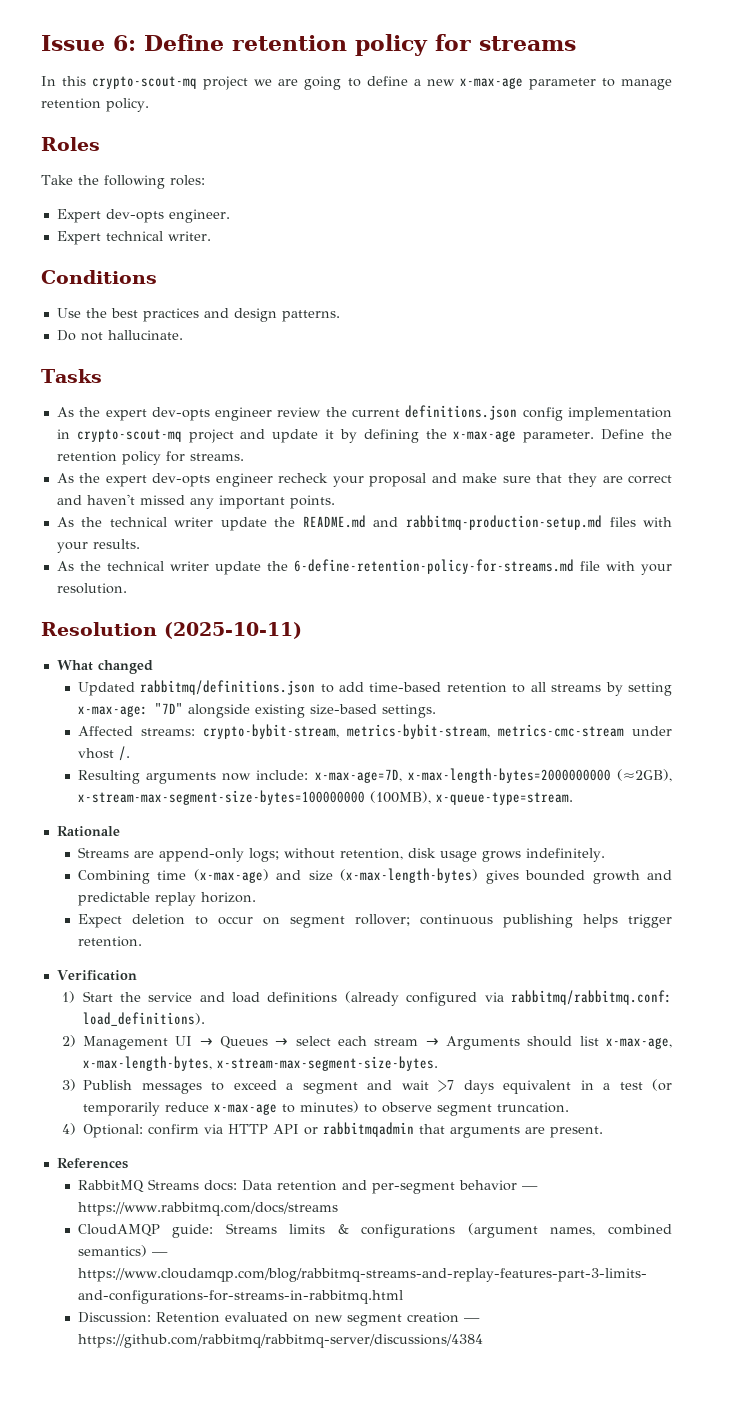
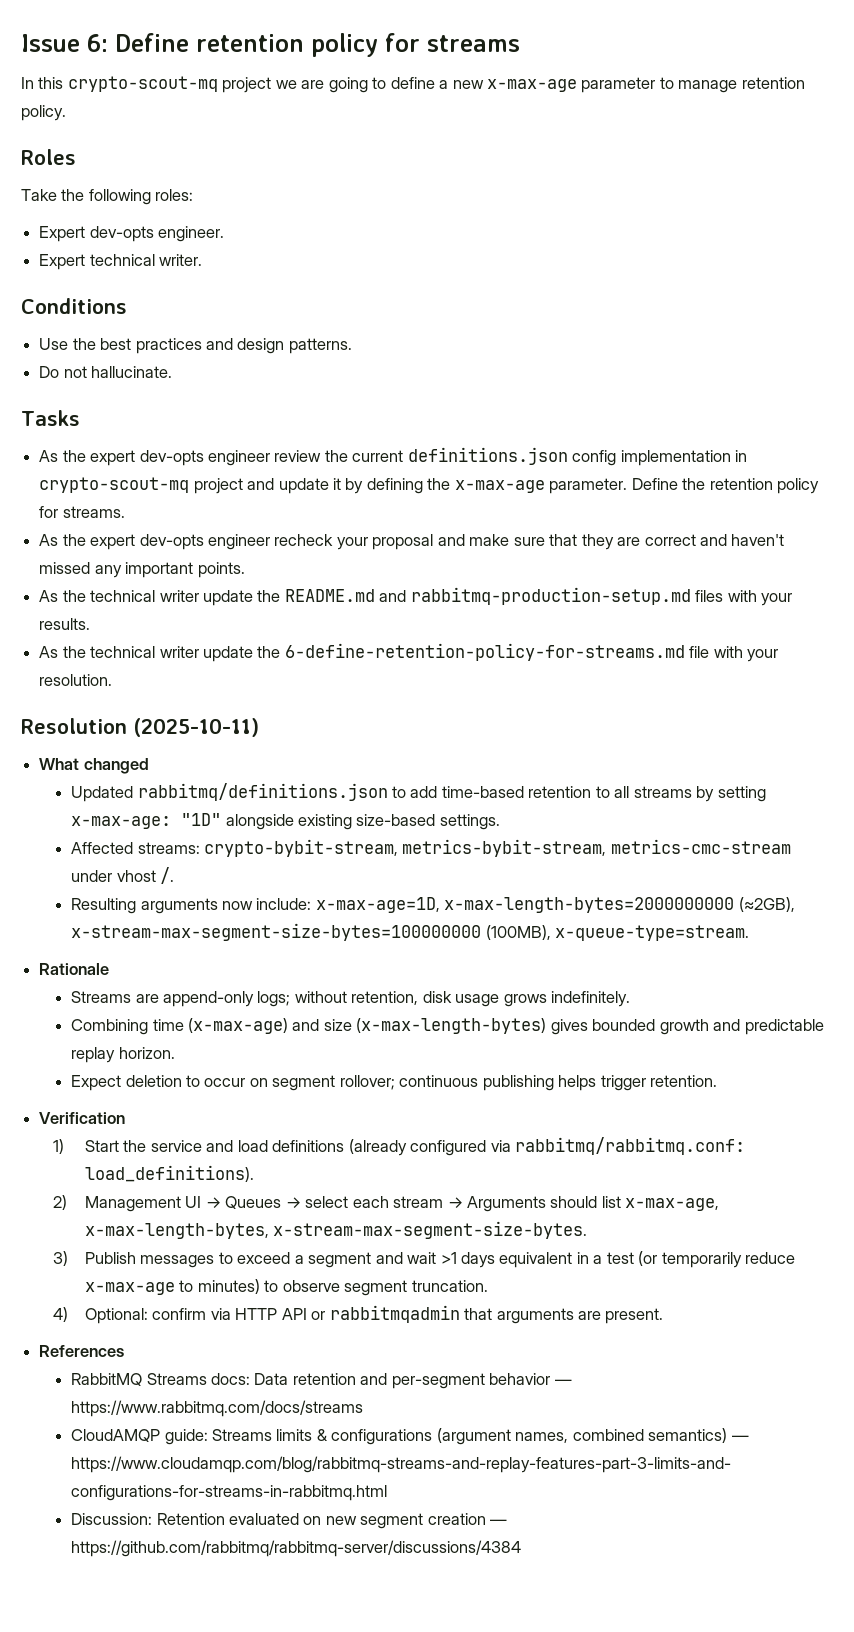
[154,703,183,714] "7D" -> [181,813,222,826] "1D"
[314,769,402,783] x-max-age=7D, -> [315,897,440,913] x-max-age=1D,
[438,1080,455,1092] >7 -> [440,1252,457,1264] >1

